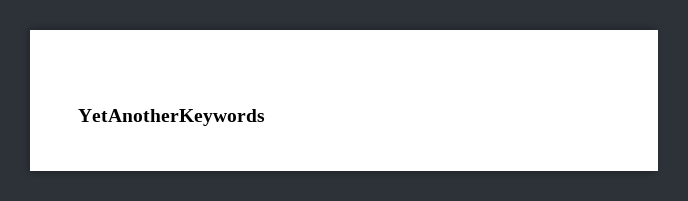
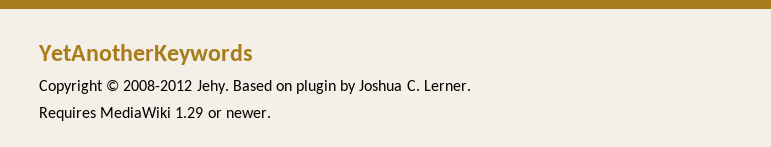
(265, 117) none -> [39,80,471,94] [39,107,271,121] // Copyright © 2008-2012 Jehy. Based on plugin by Joshua C. Lerner. // Requires MediaWiki 1.29 or newer.

